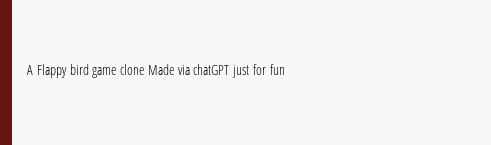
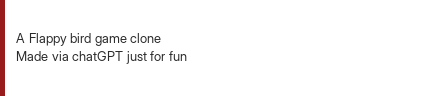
(145, 69) none -> (162, 38) //

